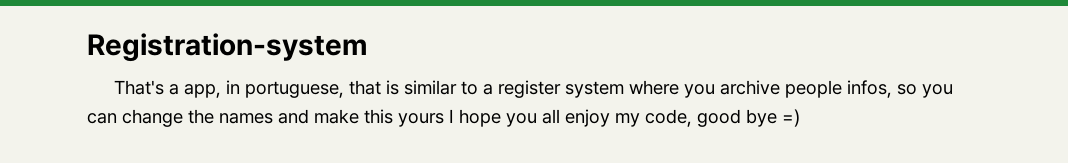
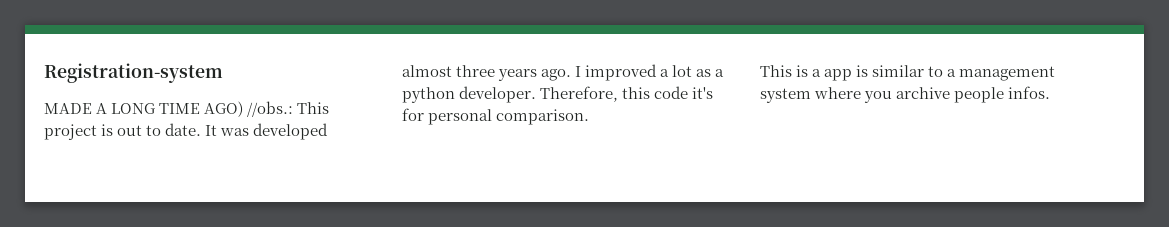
[113,80,381,98] That's a app, in portuguese, that -> [44,101,330,117] [44,123,329,140] [402,64,725,81] [402,86,714,103] [402,108,590,125] [760,65,853,81] MADE A LONG TIME AGO) //obs.: This project is out to date. It was developed almost three years ago. I improved a lot as a python developer. Therefore, this code it's for personal comparison. // This is a app
[497,80,561,98] register -> [959,66,1056,81] management
[846,80,953,98] [87,109,800,127] infos, so you can change the names and make this yours I hope you all enjoy my code, good bye =) -> [1008,86,1051,99] infos.

